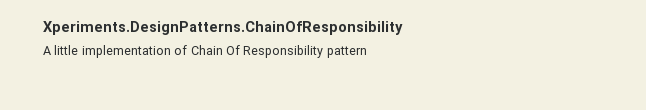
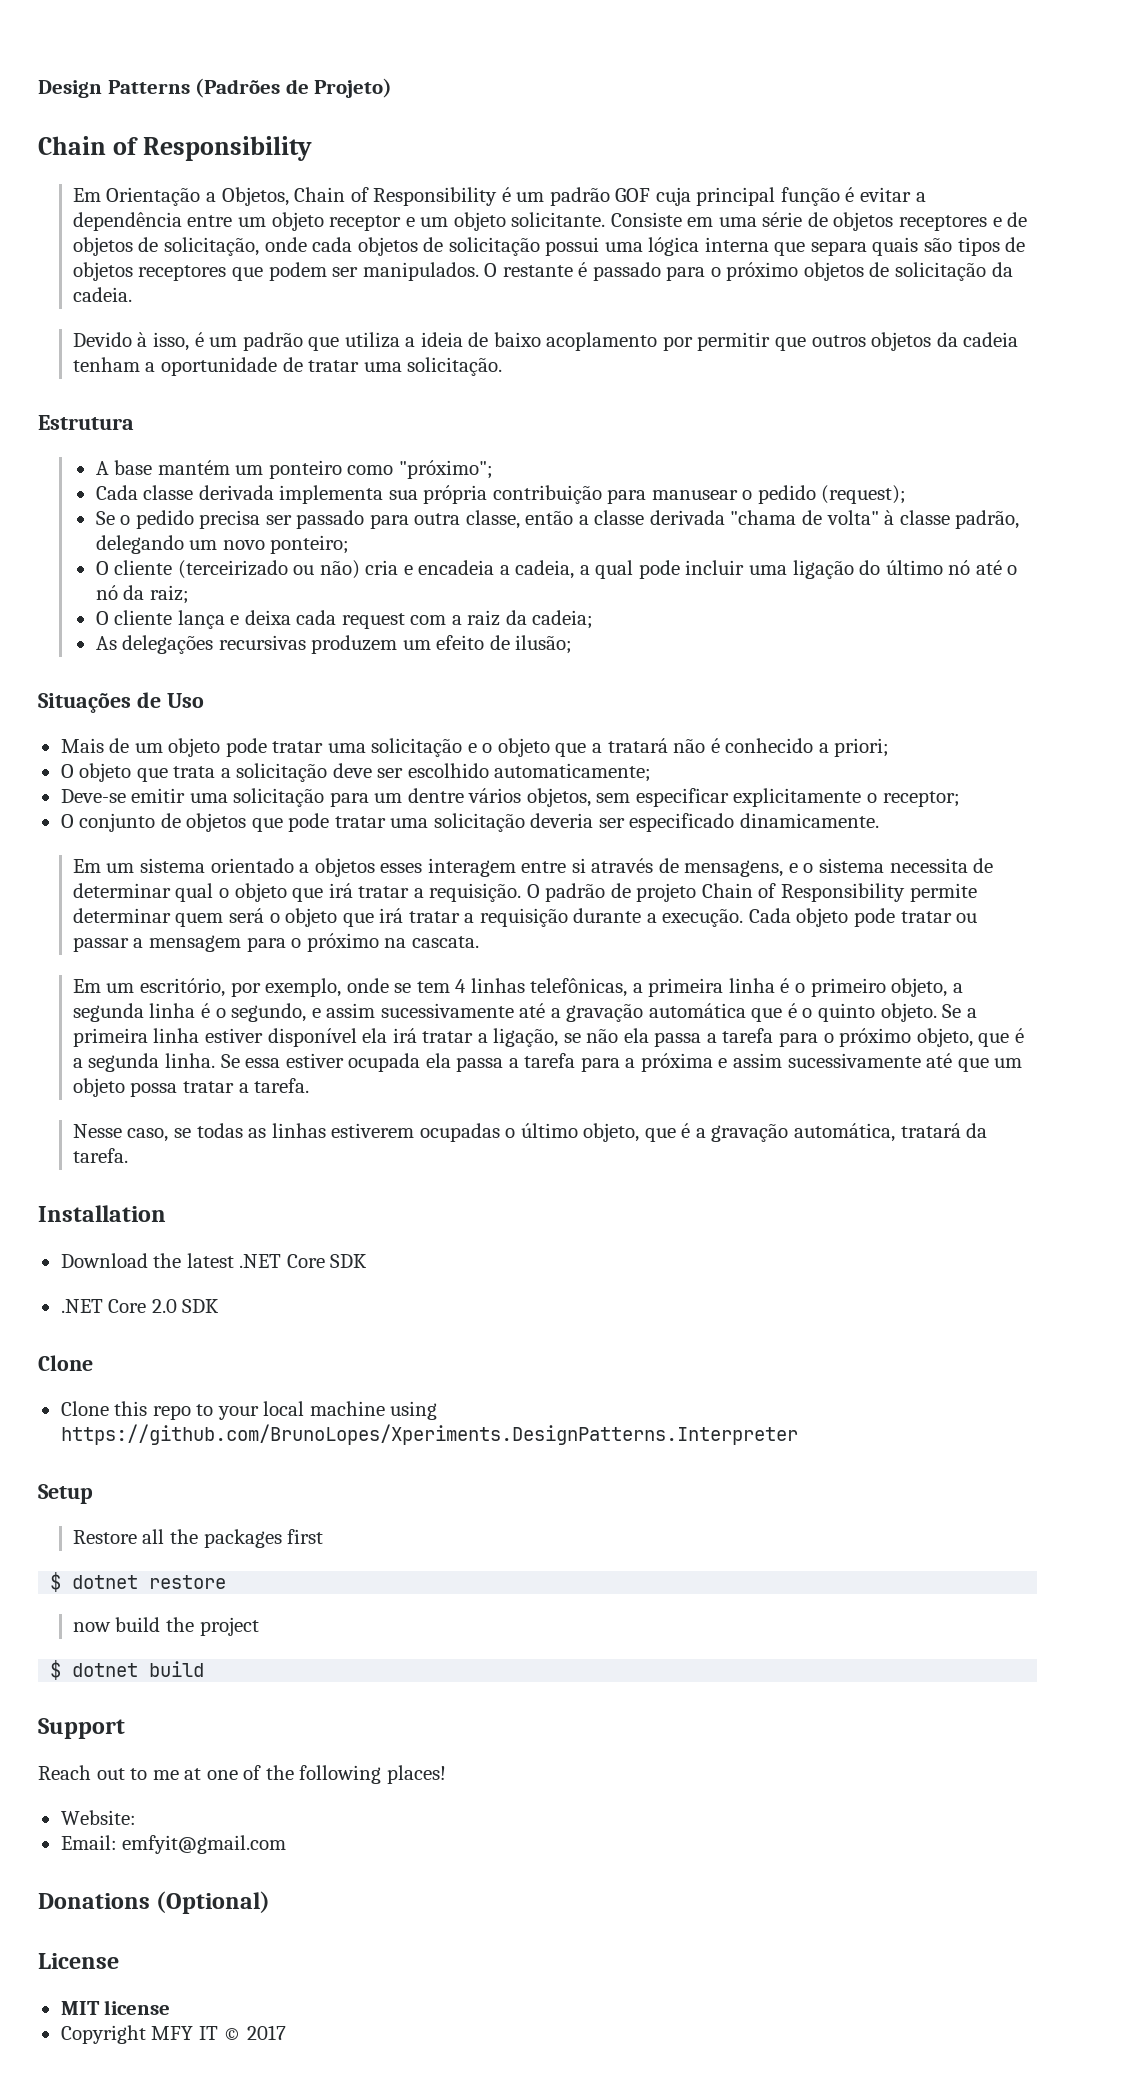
[43,21,403,35] [43,45,367,58] Xperiments.DesignPatterns.ChainOfResponsibility // A little implementation of Chain Of Responsibility pattern -> [38,78,393,98] [38,136,313,161] [72,187,926,206] [72,212,1028,231] [72,237,1026,256] [72,262,1013,281] [72,287,132,302] [72,332,1019,351] [72,357,503,376] [38,415,134,430] [95,460,493,479] [95,485,907,504] [95,510,1020,529] [95,535,350,554] [95,560,1018,579] [95,585,189,604] [95,610,594,629] [95,635,573,654] [38,692,204,713] [60,738,890,757] [60,763,652,782] [60,788,960,807] [60,813,879,832] [72,858,994,877] [72,883,977,902] [72,908,978,927] [72,933,479,952] [72,978,963,997] [72,1003,977,1022] [72,1028,1024,1047] [72,1053,1023,1072] [72,1078,310,1097] [72,1123,988,1142] [72,1148,128,1163] [38,1205,166,1222] [60,1253,368,1268] [60,1299,220,1313] [38,1355,93,1371] [60,1401,438,1420] [60,1424,798,1445] [38,1484,93,1504] [72,1529,324,1548] [50,1572,227,1592] [72,1617,259,1636] [50,1660,205,1680] [38,1718,125,1739] [38,1765,446,1784] [60,1810,136,1825] [60,1835,287,1854] [38,1891,271,1914] [38,1953,119,1969] [60,2000,171,2015] [60,2025,286,2044] Design Patterns (Padrões de Projeto) // Chain of Responsibility // Em Orientação a Objetos, Chain of Responsibility é um padrão GOF cuja principal função é evitar a dependência entre um objeto receptor e um objeto solicitante. Consiste em uma série de objetos receptores e de objetos de solicitação, onde cada objetos de solicitação possui uma lógica interna que separa quais são tipos de objetos receptores que podem ser manipulados. O restante é passado para o próximo objetos de solicitação da cadeia. // Devido à isso, é um padrão que utiliza a ideia de baixo acoplamento por permitir que outros objetos da cadeia tenham a oportunidade de tratar uma solicitação. // Estrutura // A base mantém um ponteiro como "próximo"; // Cada classe derivada implementa sua própria contribuição para manusear o pedido (request); // Se o pedido precisa ser passado para outra classe, então a classe derivada "chama de volta" à classe padrão, delegando um novo ponteiro; // O cliente (terceirizado ou não) cria e encadeia a cadeia, a qual pode incluir uma ligação do último nó até o nó da raiz; // O cliente lança e deixa cada request com a raiz da cadeia; // As delegações recursivas produzem um efeito de ilusão; // Situações de Uso // Mais de um objeto pode tratar uma solicitação e o objeto que a tratará não é conhecido a priori; // O objeto que trata a solicitação deve ser escolhido automaticamente; // Deve-se emitir uma solicitação para um dentre vários objetos, sem especificar explicitamente o receptor; // O conjunto de objetos que pode tratar uma solicitação deveria ser especificado dinamicamente. // Em um sistema orientado a objetos esses interagem entre si através de mensagens, e o sistema necessita de determinar qual o objeto que irá tratar a requisição. O padrão de projeto Chain of Responsibility permite determinar quem será o objeto que irá tratar a requisição durante a execução. Cada objeto pode tratar ou passar a mensagem para o próximo na cascata. // Em um escritório, por exemplo, onde se tem 4 linhas telefônicas, a primeira linha é o primeiro objeto, a segunda linha é o segundo, e assim sucessivamente até a gravação automática que é o quinto objeto. Se a primeira linha estiver disponível ela irá tratar a ligação, se não ela passa a tarefa para o próximo objeto, que é a segunda linha. Se essa estiver ocupada ela passa a tarefa para a próxima e assim sucessivamente até que um objeto possa tratar a tarefa. // Nesse caso, se todas as linhas estiverem ocupadas o último objeto, que é a gravação automática, tratará da tarefa. // Installation // Download the latest .NET Core SDK // .NET Core 2.0 SDK // Clone // Clone this repo to your local machine using https://github.com/BrunoLopes/Xperiments.DesignPatterns.Interpreter // Setup // Restore all the packages first // $ dotnet restore // now build the project // $ dotnet build // Support // Reach out to me at one of the following places! // Website: // Email: emfyit@gmail.com // Donations (Optional) // License // MIT license // Copyright MFY IT © 2017

